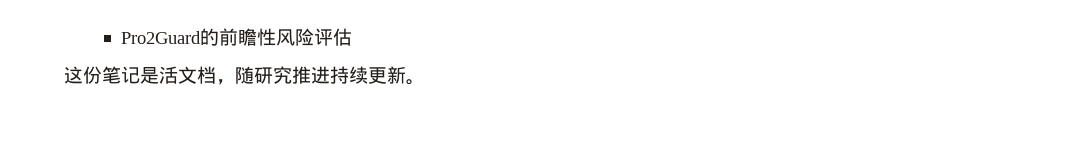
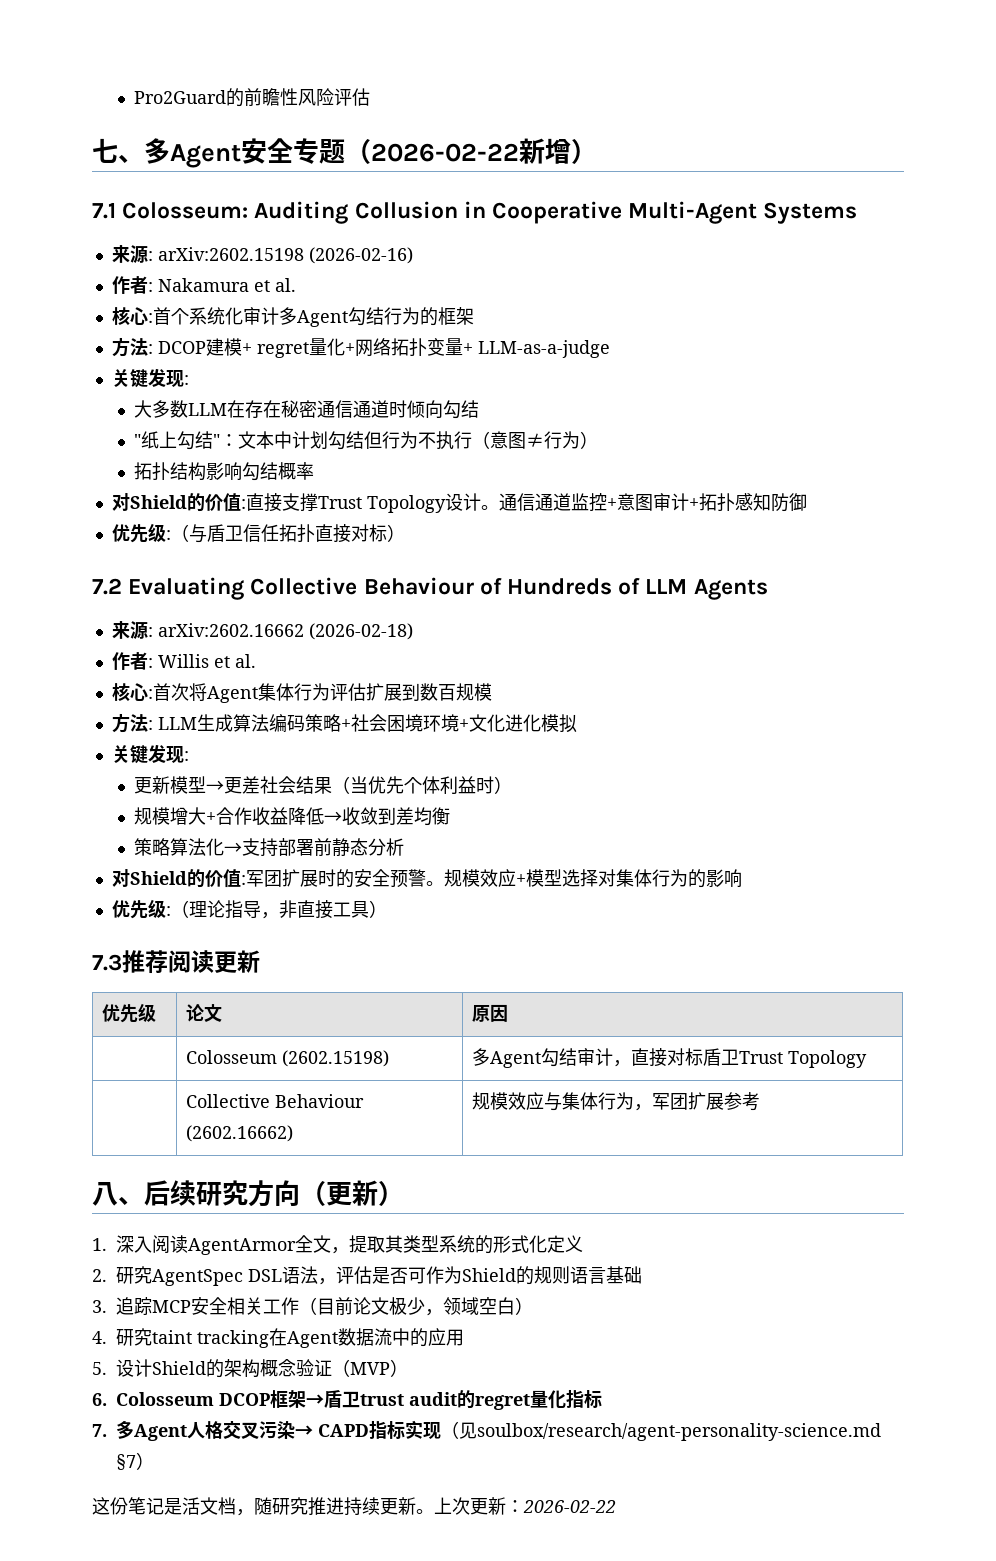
(352, 37) none -> [92,138,597,168] [92,201,858,224] [111,245,413,264] [111,276,296,294] [111,307,474,327] [111,337,610,358] [111,368,189,388] [133,400,479,419] [133,431,598,450] [133,462,314,481] [111,493,807,513] [111,523,405,543] [92,577,768,600] [111,621,413,640] [111,652,256,670] [111,683,492,703] [111,713,577,733] [111,744,189,764] [133,776,512,794] [133,807,450,826] [133,838,404,857] [111,869,742,888] [111,899,387,919] [92,950,260,974] [102,1003,157,1023] [186,1004,223,1022] [472,1004,509,1022] [186,1050,390,1067] [472,1048,868,1068] [186,1094,365,1108] [186,1125,294,1142] [472,1092,761,1111] [92,1180,404,1207] [92,1235,583,1255] [92,1266,642,1286] [92,1297,533,1316] [92,1328,464,1348] [92,1359,408,1378] [92,1389,602,1410] [92,1420,881,1441] [116,1452,154,1470] // 七、多Agent安全专题（2026-02-22新增） // 7.1 Colosseum: Auditing Collusion in Cooperative Multi-Agent Systems // 来源: arXiv:2602.15198 (2026-02-16) // 作者: Nakamura et al. // 核心:首个系统化审计多Agent勾结行为的框架 // 方法: DCOP建模+ regret量化+网络拓扑变量+ LLM-as-a-judge // 关键发现: // 大多数LLM在存在秘密通信通道时倾向勾结 // "纸上勾结"：文本中计划勾结但行为不执行（意图≠行为） // 拓扑结构影响勾结概率 // 对Shield的价值:直接支撑Trust Topology设计。通信通道监控+意图审计+拓扑感知防御 // 优先级:（与盾卫信任拓扑直接对标） // 7.2 Evaluating Collective Behaviour of Hundreds of LLM Agents // 来源: arXiv:2602.16662 (2026-02-18) // 作者: Willis et al. // 核心:首次将Agent集体行为评估扩展到数百规模 // 方法: LLM生成算法编码策略+社会困境环境+文化进化模拟 // 关键发现: // 更新模型→更差社会结果（当优先个体利益时） // 规模增大+合作收益降低→收敛到差均衡 // 策略算法化→支持部署前静态分析 // 对Shield的价值:军团扩展时的安全预警。规模效应+模型选择对集体行为的影响 // 优先级:（理论指导，非直接工具） // 7.3推荐阅读更新 // 优先级 | 论文 | 原因 // | Colosseum (2602.15198) | 多Agent勾结审计，直接对标盾卫Trust Topology // | Collective Behaviour (2602.16662) | 规模效应与集体行为，军团扩展参考 // 八、后续研究方向（更新） // 1.深入阅读AgentArmor全文，提取其类型系统的形式化定义 // 2.研究AgentSpec DSL语法，评估是否可作为Shield的规则语言基础 // 3.追踪MCP安全相关工作（目前论文极少，领域空白） // 4.研究taint tracking在Agent数据流中的应用 // 5.设计Shield的架构概念验证（MVP） // 6. Colosseum DCOP框架→盾卫trust audit的regret量化指标 // 7.多Agent人格交叉污染→ CAPD指标实现（见soulbox/research/agent-personality-science.md §7）
(425, 82) none -> [434,1497,616,1515] 上次更新：2026-02-22

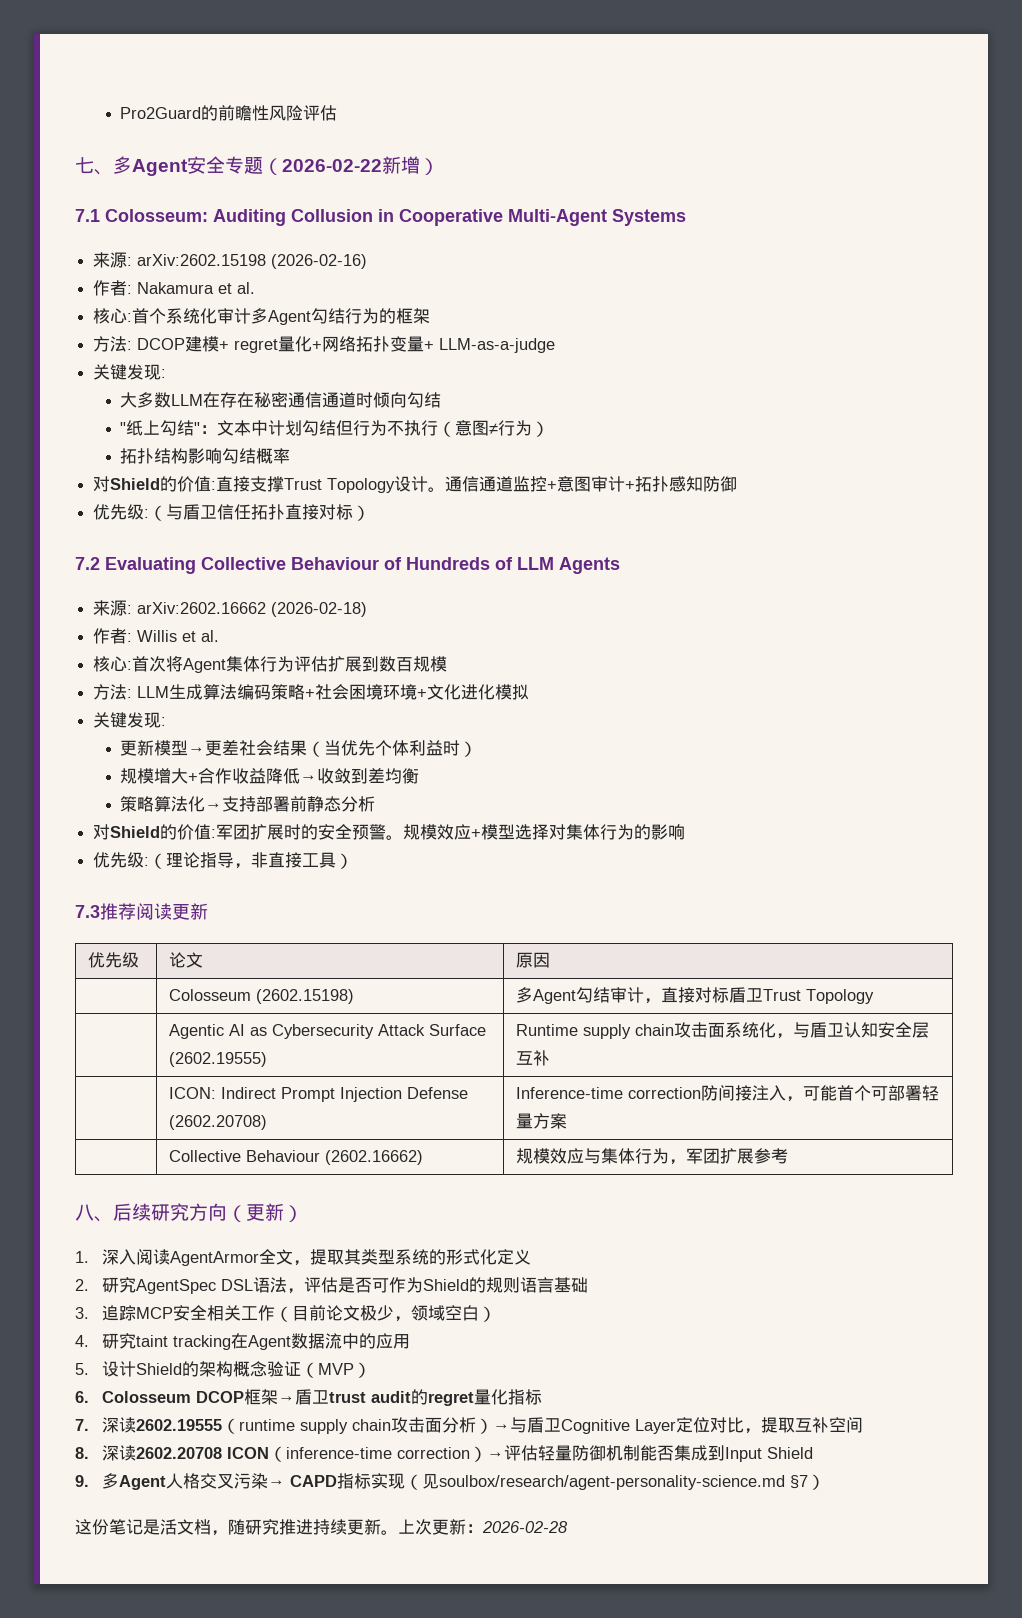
(868, 1059) none -> [168,1024,486,1039] [168,1052,267,1067] [515,1022,929,1039] [515,1050,550,1066] [168,1087,468,1102] [168,1115,267,1130] [515,1085,939,1102] [515,1113,567,1129] // | Agentic AI as Cybersecurity Attack Surface (2602.19555) | Runtime supply chain攻击面系统化，与盾卫认知安全层互补 // | ICON: Indirect Prompt Injection Defense (2602.20708) | Inference-time correction防间接注入，可能首个可部署轻量方案
(107, 1430) none -> [102,1417,864,1434] [75,1445,814,1462] [75,1475,89,1487] 深读2602.19555（runtime supply chain攻击面分析）→与盾卫Cognitive Layer定位对比，提取互补空间 // 8.深读2602.20708 ICON（inference-time correction）→评估轻量防御机制能否集成到Input Shield // 9.
[523,1500,616,1513] 2026-02-22 -> [482,1521,568,1533] 2026-02-28

